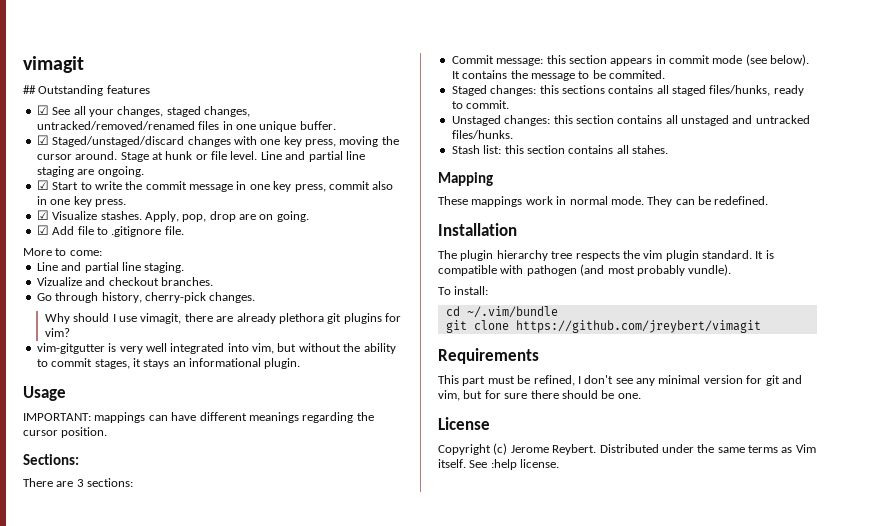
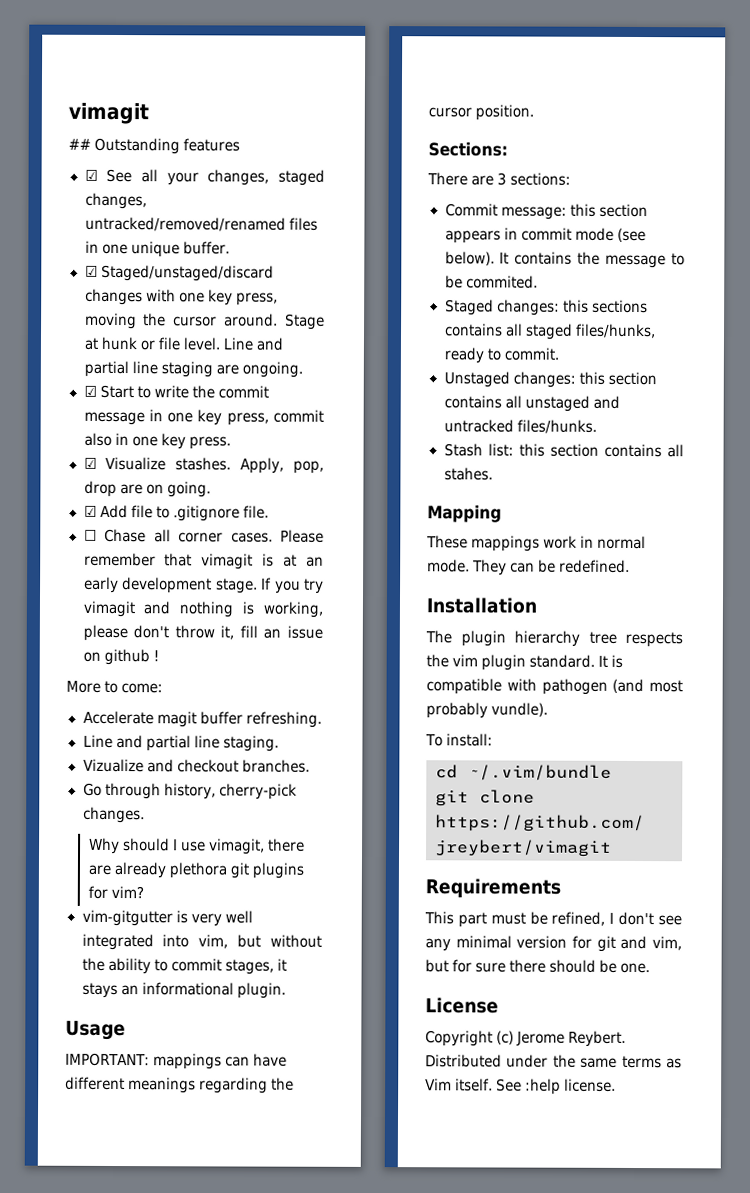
(184, 230) none -> [83,528,324,543] [83,552,324,570] [83,576,324,594] [82,600,323,618] [82,624,324,642] [82,648,159,666] // ☐ Chase all corner cases. Please remember that vimagit is at an early development stage. If you try vimagit and nothing is working, please don't throw it, fill an issue on github !
(102, 253) none -> [82,710,322,728] // Accelerate magit buffer refreshing.

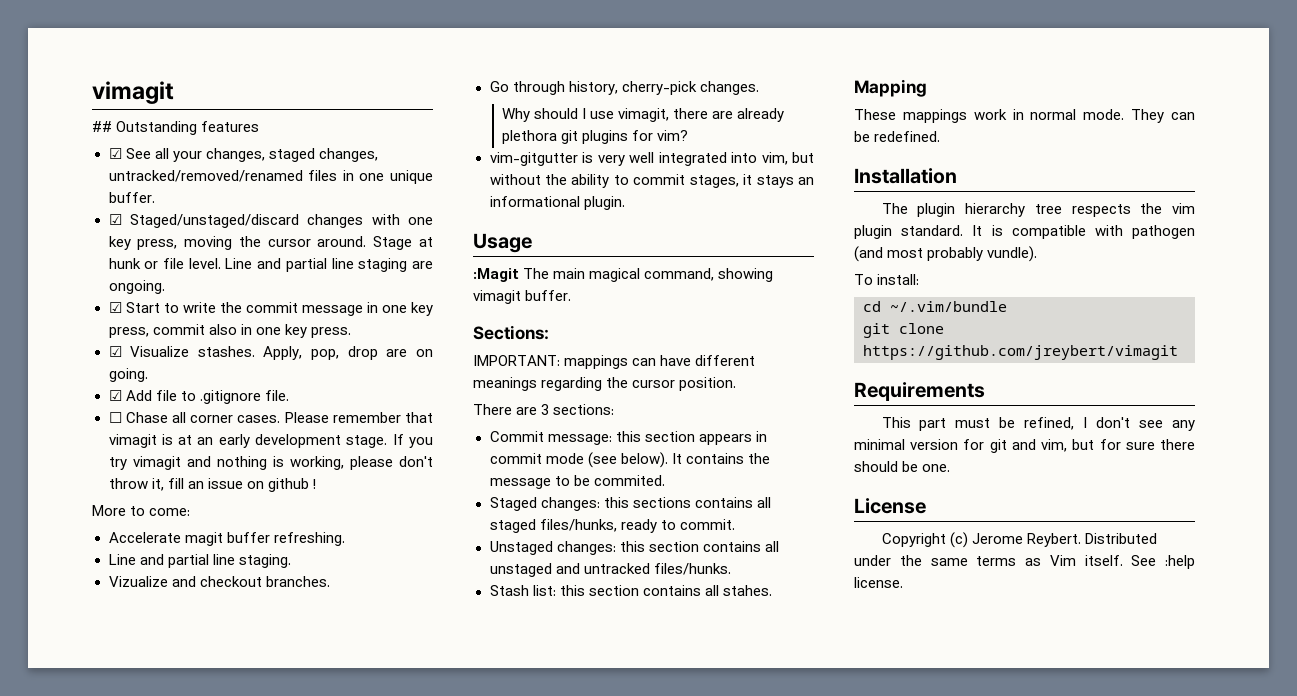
(126, 1030) none -> [473,268,774,282] [473,290,572,304] [473,325,549,340] // :Magit The main magical command, showing vimagit buffer. // Sections:
[428,142,508,157] // Sections: -> (737, 384) none

